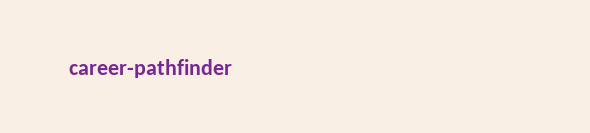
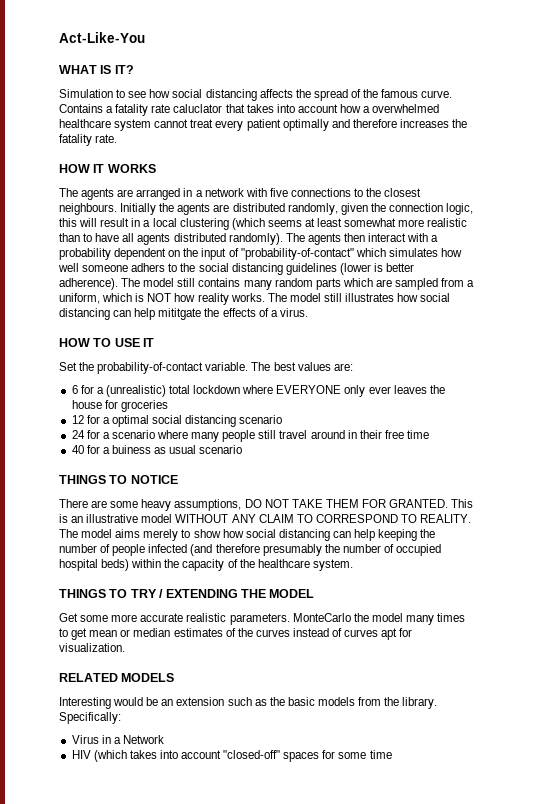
[69,59,232,78] career-pathfinder -> [59,32,145,43] [59,65,134,74] [59,89,453,101] [59,104,440,116] [59,119,468,131] [59,134,118,146] [59,164,156,173] [59,188,422,200] [59,203,474,215] [59,218,468,230] [59,233,439,245] [59,248,462,260] [58,263,415,275] [59,278,475,290] [59,293,451,305] [59,308,308,320] [59,338,155,347] [59,362,353,374] [71,385,445,397] [71,400,168,412] [71,415,283,427] [71,430,430,442] [71,445,243,454] [59,475,178,484] [59,499,474,511] [59,514,472,523] [59,529,436,541] [59,544,442,556] [59,559,353,571] [59,589,315,598] [59,613,466,625] [59,628,413,640] [59,643,125,652] [59,673,175,682] [59,697,438,709] [59,712,121,724] [71,735,164,744] [71,750,392,762] Act-Like-You // WHAT IS IT? // Simulation to see how social distancing affects the spread of the famous curve. Contains a fatality rate caluclator that takes into account how a overwhelmed healthcare system cannot treat every patient optimally and therefore increases the fatality rate. // HOW IT WORKS // The agents are arranged in a network with five connections to the closest neighbours. Initially the agents are distributed randomly, given the connection logic, this will result in a local clustering (which seems at least somewhat more realistic than to have all agents distributed randomly). The agents then interact with a probability dependent on the input of "probability-of-contact" which simulates how well someone adhers to the social distancing guidelines (lower is better adherence). The model still contains many random parts which are sampled from a uniform, which is NOT how reality works. The model still illustrates how social distancing can help mititgate the effects of a virus. // HOW TO USE IT // Set the probability-of-contact variable. The best values are: // 6 for a (unrealistic) total lockdown where EVERYONE only ever leaves the house for groceries // 12 for a optimal social distancing scenario // 24 for a scenario where many people still travel around in their free time // 40 for a buiness as usual scenario // THINGS TO NOTICE // There are some heavy assumptions, DO NOT TAKE THEM FOR GRANTED. This is an illustrative model WITHOUT ANY CLAIM TO CORRESPOND TO REALITY. The model aims merely to show how social distancing can help keeping the number of people infected (and therefore presumably the number of occupied hospital beds) within the capacity of the healthcare system. // THINGS TO TRY / EXTENDING THE MODEL // Get some more accurate realistic parameters. MonteCarlo the model many times to get mean or median estimates of the curves instead of curves apt for visualization. // RELATED MODELS // Interesting would be an extension such as the basic models from the library. Specifically: // Virus in a Network // HIV (which takes into account "closed-off" spaces for some time

